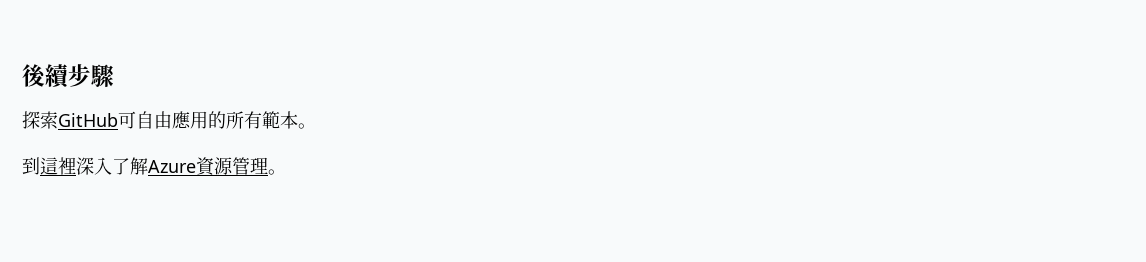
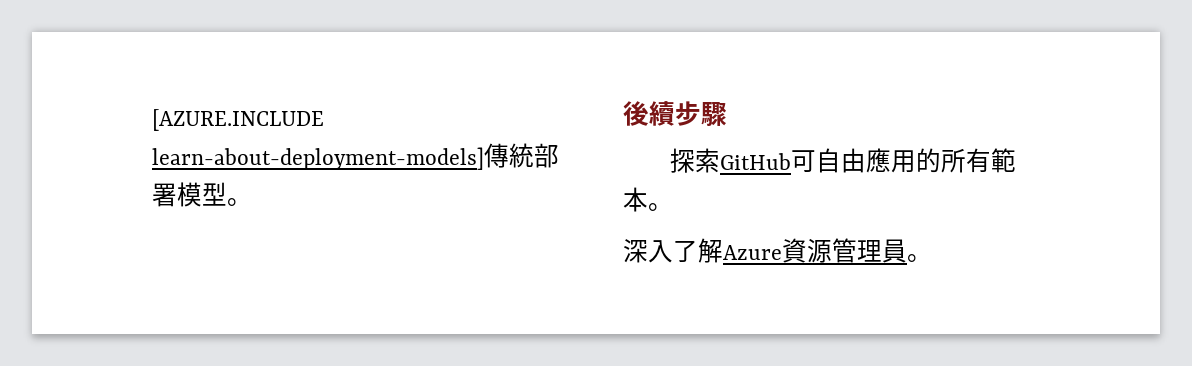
(22, 75) none -> [152,109,324,131] [152,143,559,170] [152,182,252,207] [AZURE.INCLUDE learn-about-deployment-models]傳統部署模型。 //
[22,157,76,175] 到這裡 -> (673, 207) none
(268, 165) none -> [882,239,907,263] 員

